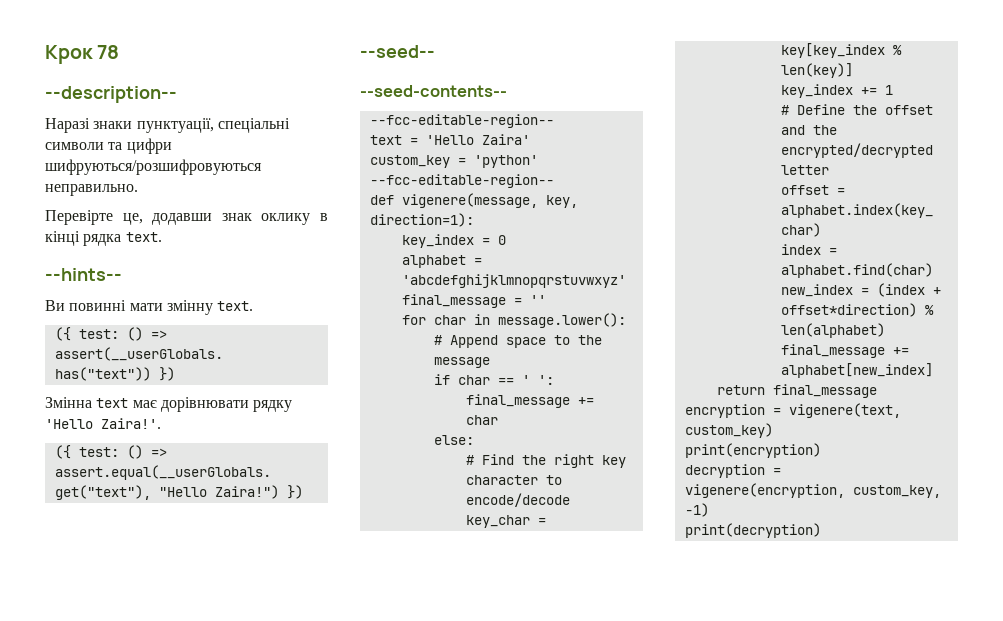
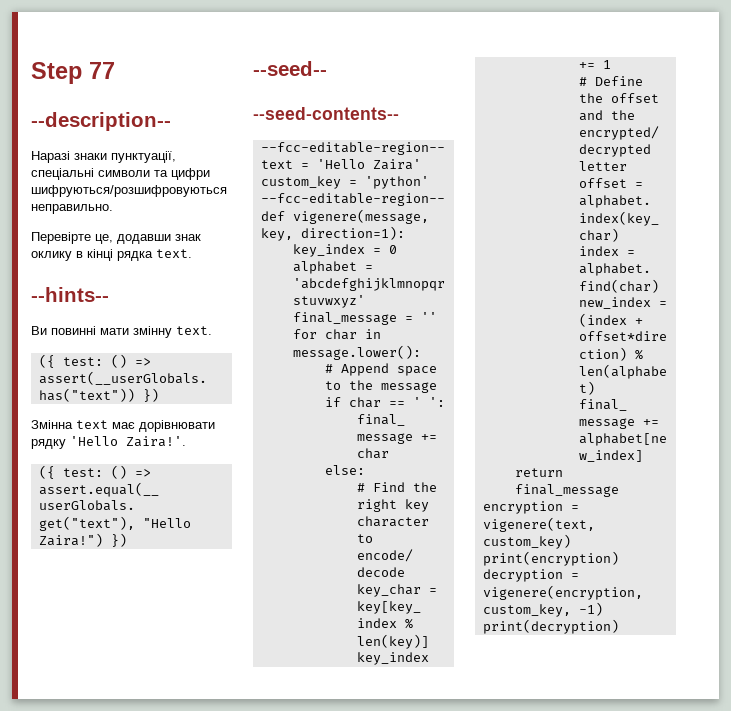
[45,45,120,64] Крок 78 -> [31,62,115,84] Step 77

